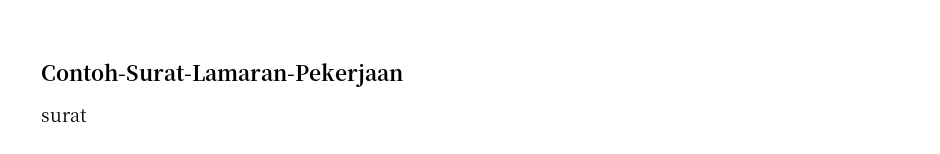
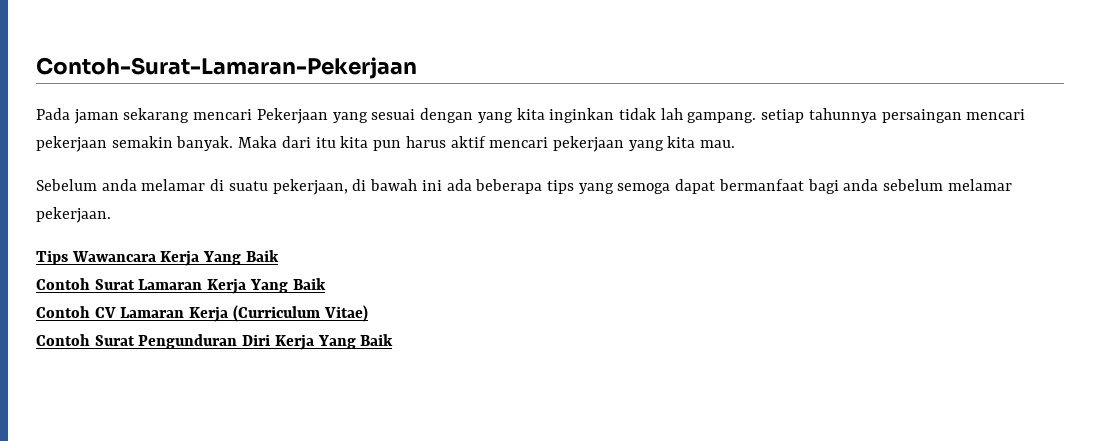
[41,109,87,122] surat -> [36,108,1026,124] [36,136,736,152] [36,179,1012,195] [36,207,111,223] [36,250,279,266] [36,278,326,294] [36,305,368,322] [36,334,394,350] Pada jaman sekarang mencari Pekerjaan yang sesuai dengan yang kita inginkan tidak lah gampang. setiap tahunnya persaingan mencari pekerjaan semakin banyak. Maka dari itu kita pun harus aktif mencari pekerjaan yang kita mau. // Sebelum anda melamar di suatu pekerjaan, di bawah ini ada beberapa tips yang semoga dapat bermanfaat bagi anda sebelum melamar pekerjaan. // Tips Wawancara Kerja Yang Baik // Contoh Surat Lamaran Kerja Yang Baik // Contoh CV Lamaran Kerja (Curriculum Vitae) // Contoh Surat Pengunduran Diri Kerja Yang Baik

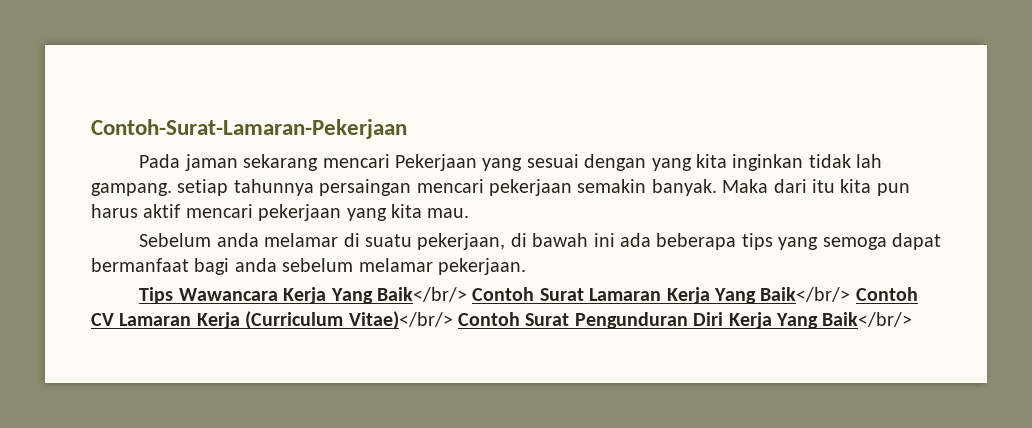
[245,250,279,262] Baik // -> [376,287,467,302] Baik</br/>
[292,278,326,290] Baik // -> [760,287,851,302] Baik</br/>
[323,305,368,322] Vitae) // -> [348,311,453,330] Vitae)</br/>
[360,334,394,346] Baik -> [822,312,913,327] Baik</br/>

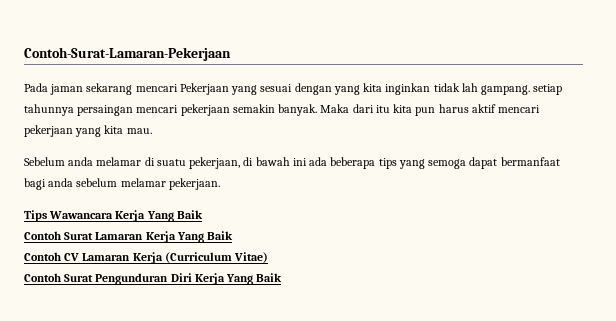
[376,287,467,302] Baik</br/> -> [176,210,203,219] Baik //
[760,287,851,302] Baik</br/> -> [207,231,234,240] Baik //
[348,311,453,330] Vitae)</br/> -> [234,252,269,263] Vitae) //
[822,312,913,327] Baik</br/> -> [256,273,283,282] Baik

